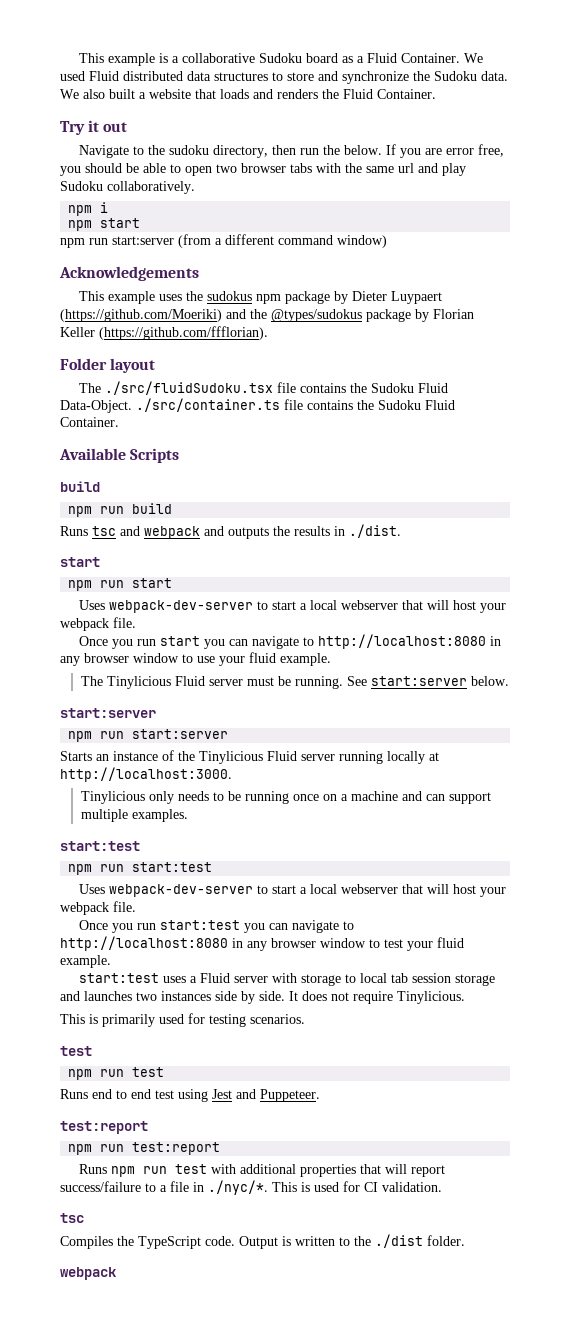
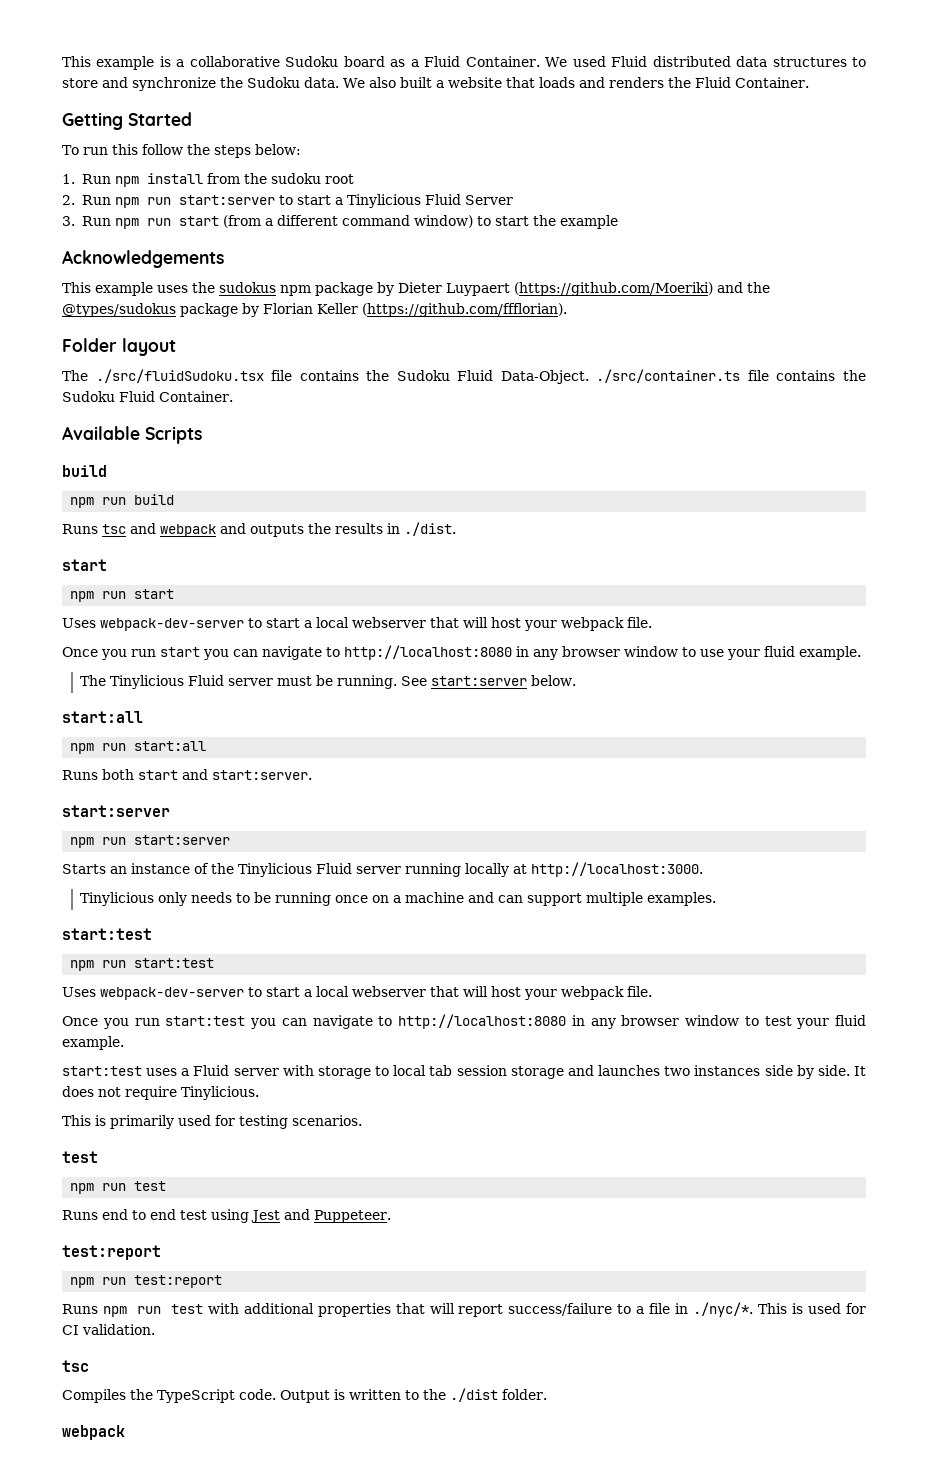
[60,120,128,135] [79,144,505,158] [60,163,466,176] [60,181,195,194] [68,202,109,216] [68,218,141,231] [60,236,174,248] Try it out // Navigate to the sudoku directory, then run the below. If you are error free, you should be able to open two browser tabs with the same url and play Sudoku collaboratively. // npm i // npm start // npm run start:server -> [62,112,192,130] [62,144,301,158] [62,173,354,187] [62,194,513,208] [62,216,219,229] Getting Started // To run this follow the steps below: // 1. Run npm install from the sudoku root // 2. Run npm run start:server to start a Tinylicious Fluid Server // 3. Run npm run start
(387, 241) none -> [476,215,618,229] to start the example
(510, 681) none -> [62,711,143,723] [70,741,207,754] [62,769,312,780] // start:all // npm run start:all // Runs both start and start:server.

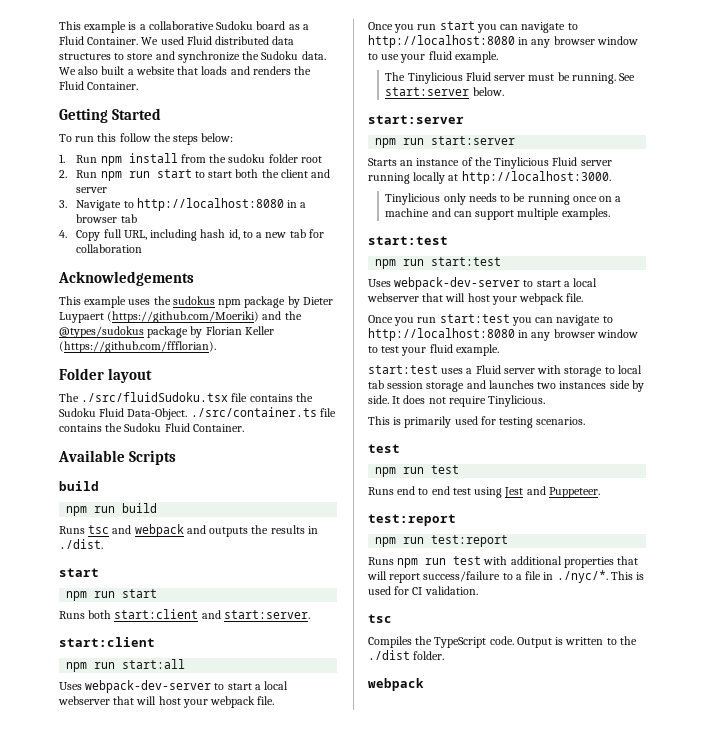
(321, 178) none -> [268,154,298,163] folder
[178,194,513,208] [62,215,618,229] start:server to start a Tinylicious Fluid Server // 3. Run npm run start (from a different command window) to start the example -> [156,169,331,178] [76,187,108,193] [59,198,307,211] [76,214,137,223] [59,229,324,241] [76,244,143,253] start to start both the client and server // 3. Navigate to http://localhost:8080 in a browser tab // 4. Copy full URL, including hash id, to a new tab for collaboration
(175, 594) none -> [59,609,310,619] [59,637,155,647] [66,659,186,672] // Runs both start:client and start:server. // start:client // npm run start:all
[62,711,143,723] [70,741,207,754] [62,769,312,780] // start:all // npm run start:all // Runs both start and start:server. -> (504, 91) none

